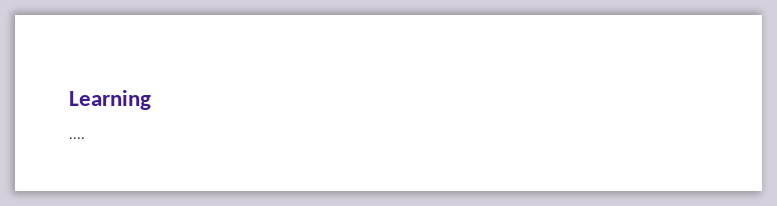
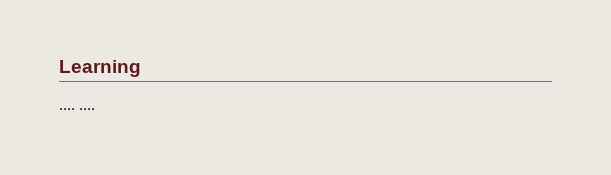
(85, 138) none -> [79,108,96,110] ....

